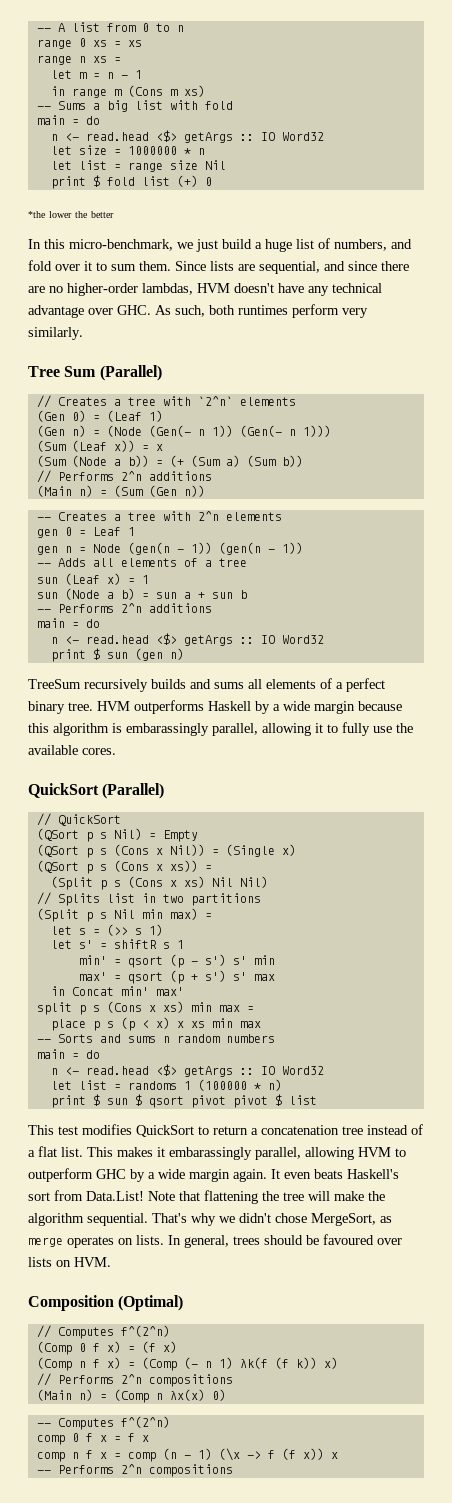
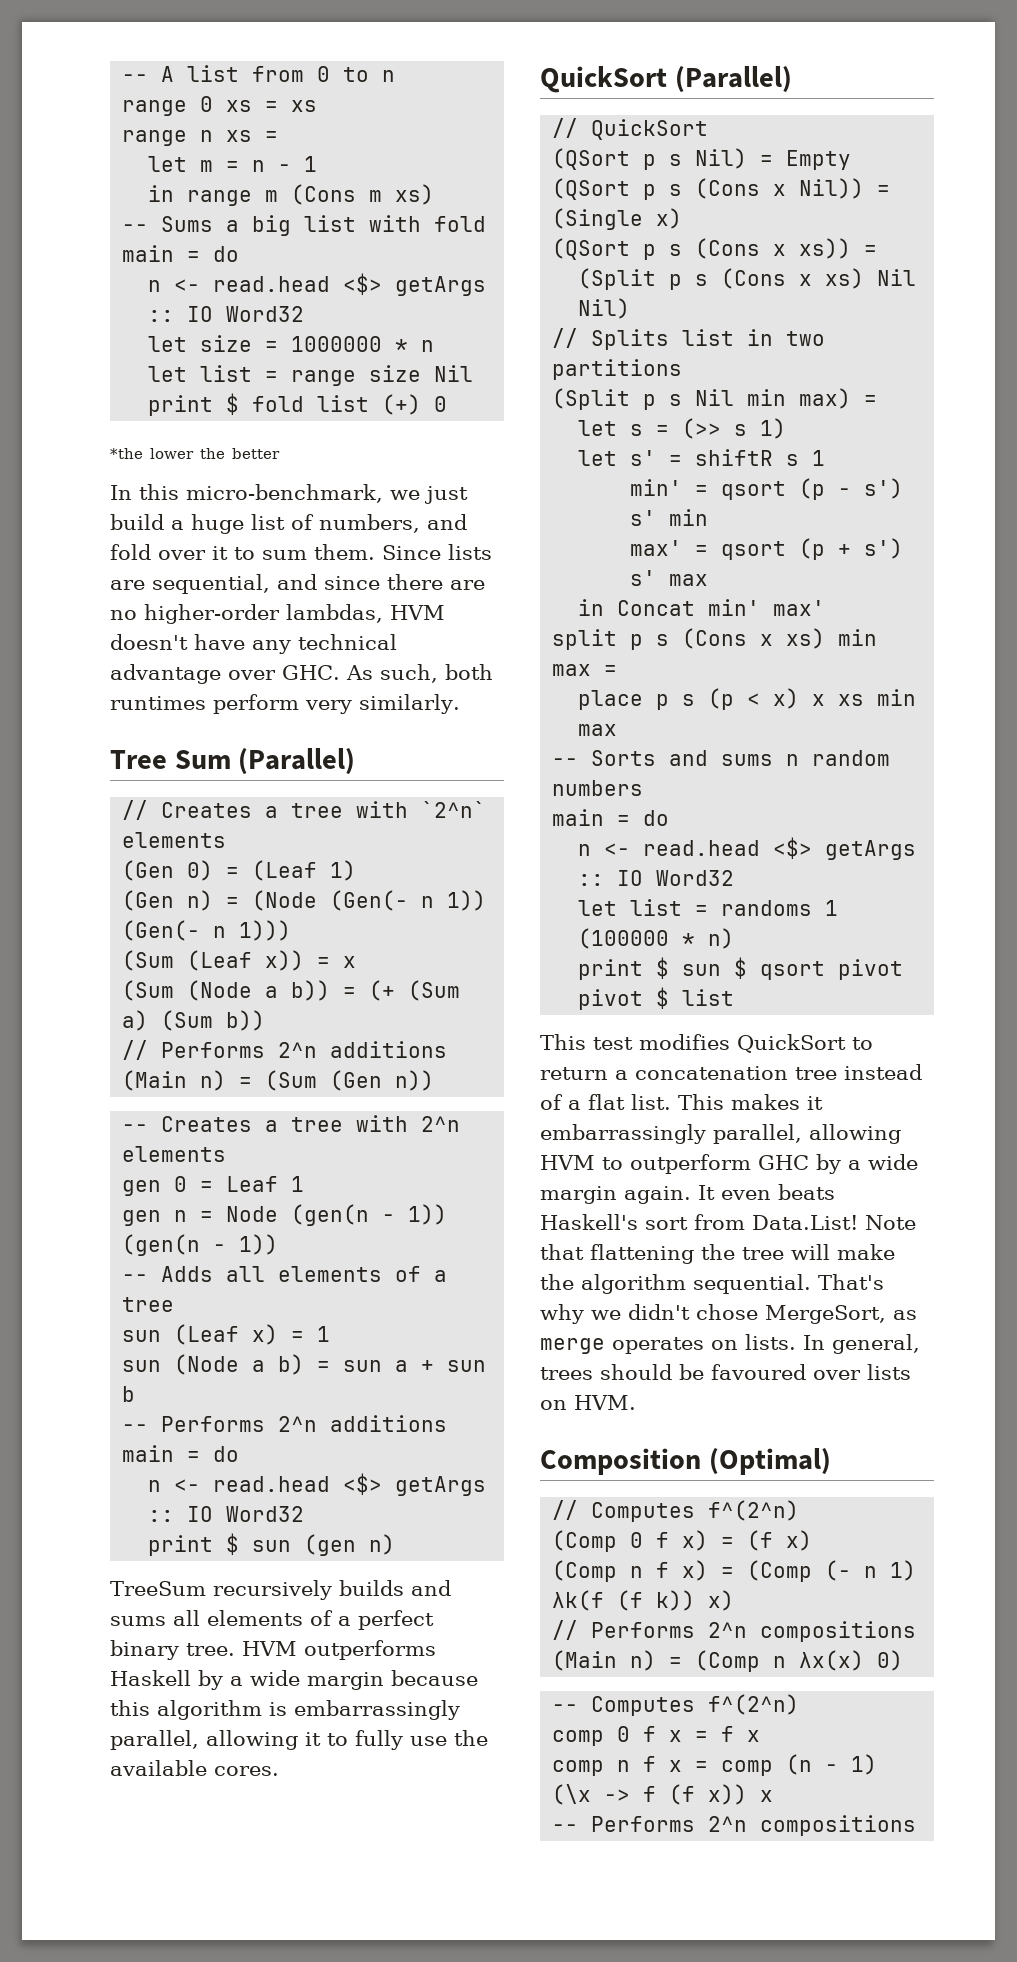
[126,723,209,736] embarassingly -> [294,1700,460,1720] embarrassingly
[169,1147,252,1160] embarassingly -> [540,1124,706,1144] embarrassingly

